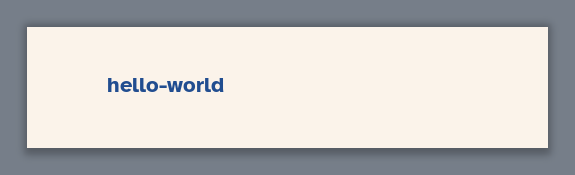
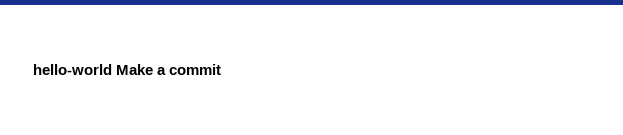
(224, 85) none -> [116,64,222,75] Make a commit

